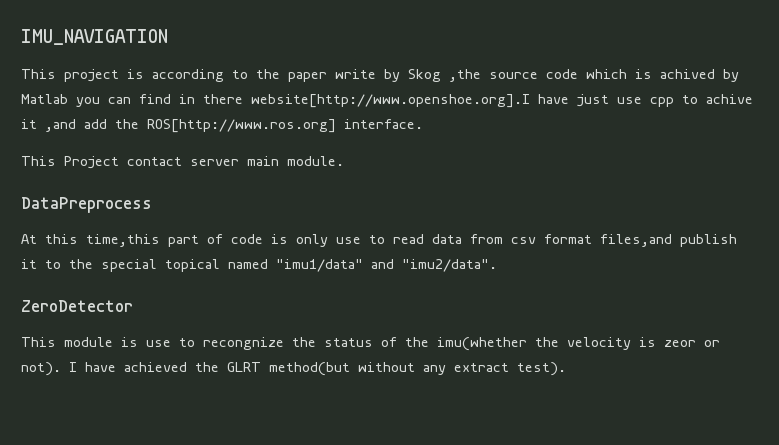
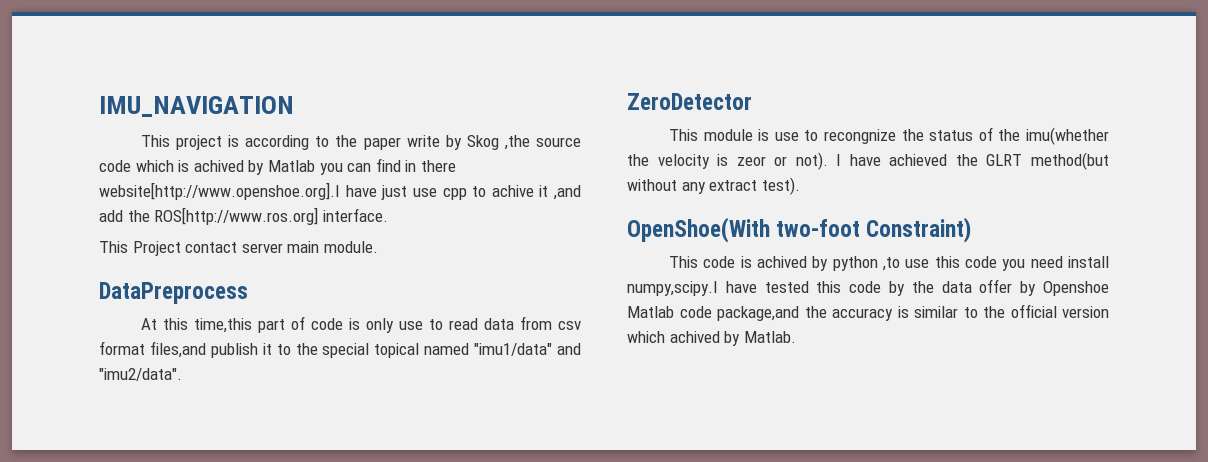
(566, 369) none -> [627,217,972,243] [668,256,1109,271] [627,279,1109,296] [627,304,1109,321] [627,331,796,346] // OpenShoe(With two-foot Constraint) // This code is achived by python ,to use this code you need install numpy,scipy.I have tested this code by the data offer by Openshoe Matlab code package,and the accuracy is similar to the official version which achived by Matlab.

